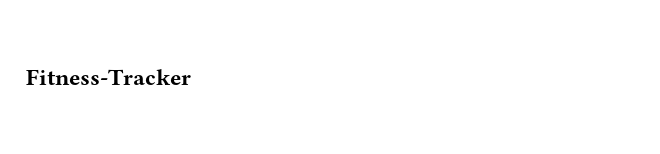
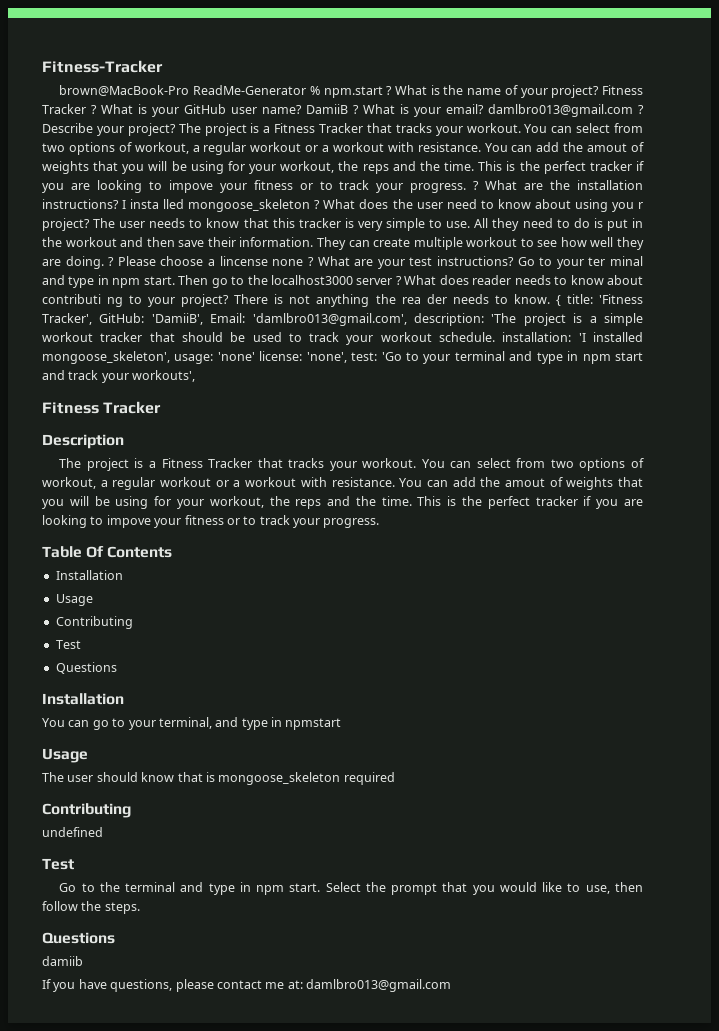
(191, 77) none -> [59,85,643,98] [42,104,644,117] [42,123,643,136] [42,142,644,155] [42,161,644,174] [42,180,643,193] [42,199,643,212] [42,218,643,231] [42,237,644,250] [42,256,643,269] [42,275,644,288] [42,294,643,307] [42,313,643,326] [42,332,643,345] [42,351,644,364] [42,370,196,383] [42,401,162,414] [42,434,124,449] [59,458,644,471] [42,477,643,490] [42,496,643,509] [42,515,380,528] [42,546,173,558] [55,570,123,580] [55,594,93,606] [55,616,133,629] [55,640,81,649] [55,662,117,674] [42,693,124,705] [42,717,342,730] [42,748,88,763] [42,772,395,785] [42,803,131,818] [42,827,103,837] [42,858,74,870] [59,882,643,895] [42,901,140,914] [42,932,115,944] [42,956,83,966] [42,979,451,992] // brown@MacBook-Pro ReadMe-Generator % npm.start ? What is the name of your project? Fitness Tracker ? What is your GitHub user name? DamiiB ? What is your email? damlbro013@gmail.com ? Describe your project? The project is a Fitness Tracker that tracks your workout. You can select from two options of workout, a regular workout or a workout with resistance. You can add the amout of weights that you will be using for your workout, the reps and the time. This is the perfect tracker if you are looking to impove your fitness or to track your progress. ? What are the installation instructions? I insta lled mongoose_skeleton ? What does the user need to know about using you r project? The user needs to know that this tracker is very simple to use. All they need to do is put in the workout and then save their information. They can create multiple workout to see how well they are doing. ? Please choose a lincense none ? What are your test instructions? Go to your ter minal and type in npm start. Then go to the localhost3000 server ? What does reader needs to know about contributi ng to your project? There is not anything the rea der needs to know. { title: 'Fitness Tracker', GitHub: 'DamiiB', Email: 'damlbro013@gmail.com', description: 'The project is a simple workout tracker that should be used to track your workout schedule. installation: 'I installed mongoose_skeleton', usage: 'none' license: 'none', test: 'Go to your terminal and type in npm start and track your workouts', // Fitness Tracker // Description // The project is a Fitness Tracker that tracks your workout. You can select from two options of workout, a regular workout or a workout with resistance. You can add the amout of weights that you will be using for your workout, the reps and the time. This is the perfect tracker if you are looking to impove your fitness or to track your progress. // Table Of Contents // Installation // Usage // Contributing // Test // Questions // Installation // You can go to your terminal, and type in npmstart // Usage // The user should know that is mongoose_skeleton required // Contributing // undefined // Test // Go to the terminal and type in npm start. Select the prompt that you would like to use, then follow the steps. // Questions // damiib // If you have questions, please contact me at: damlbro013@gmail.com

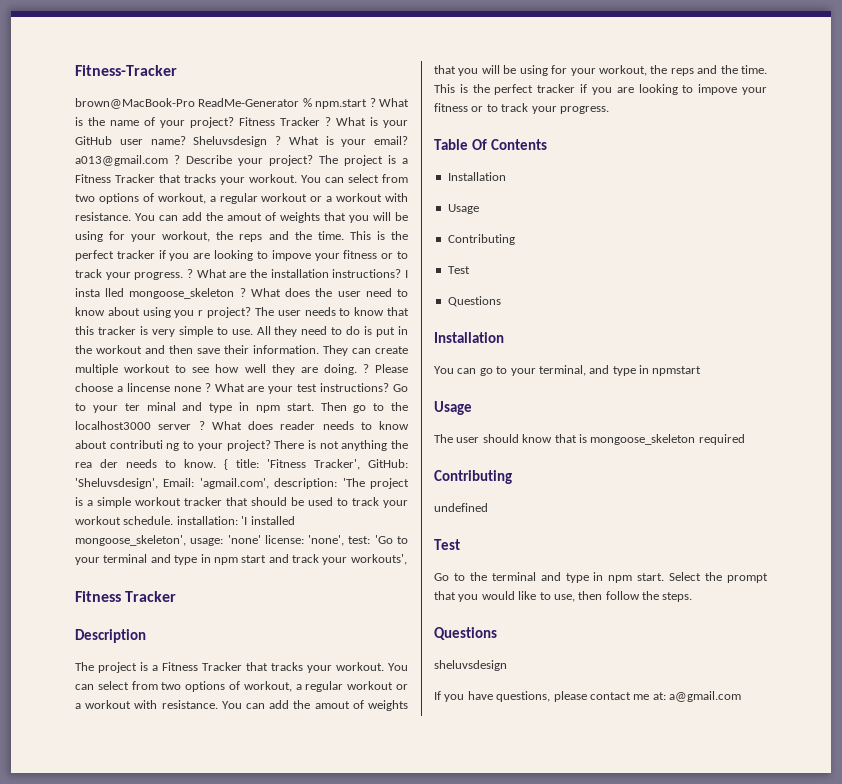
[306,104,348,114] DamiiB -> [193,136,268,147] Sheluvsdesign
[488,104,633,117] damlbro013@gmail.com -> [75,155,168,166] a013@gmail.com
[151,313,407,326] 'DamiiB', Email: 'damlbro013@gmail.com', -> [75,478,269,489] 'Sheluvsdesign', Email: 'agmail.com',
[42,956,83,966] damiib -> [434,660,507,671] sheluvsdesign
[306,979,451,992] damlbro013@gmail.com -> [669,691,741,702] a@gmail.com

